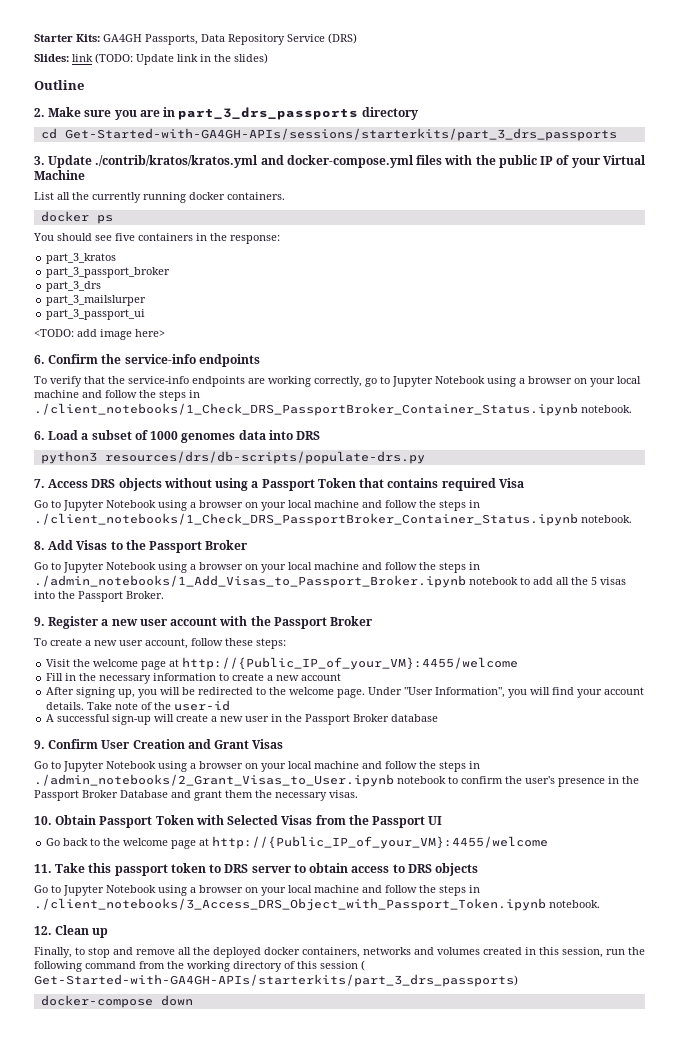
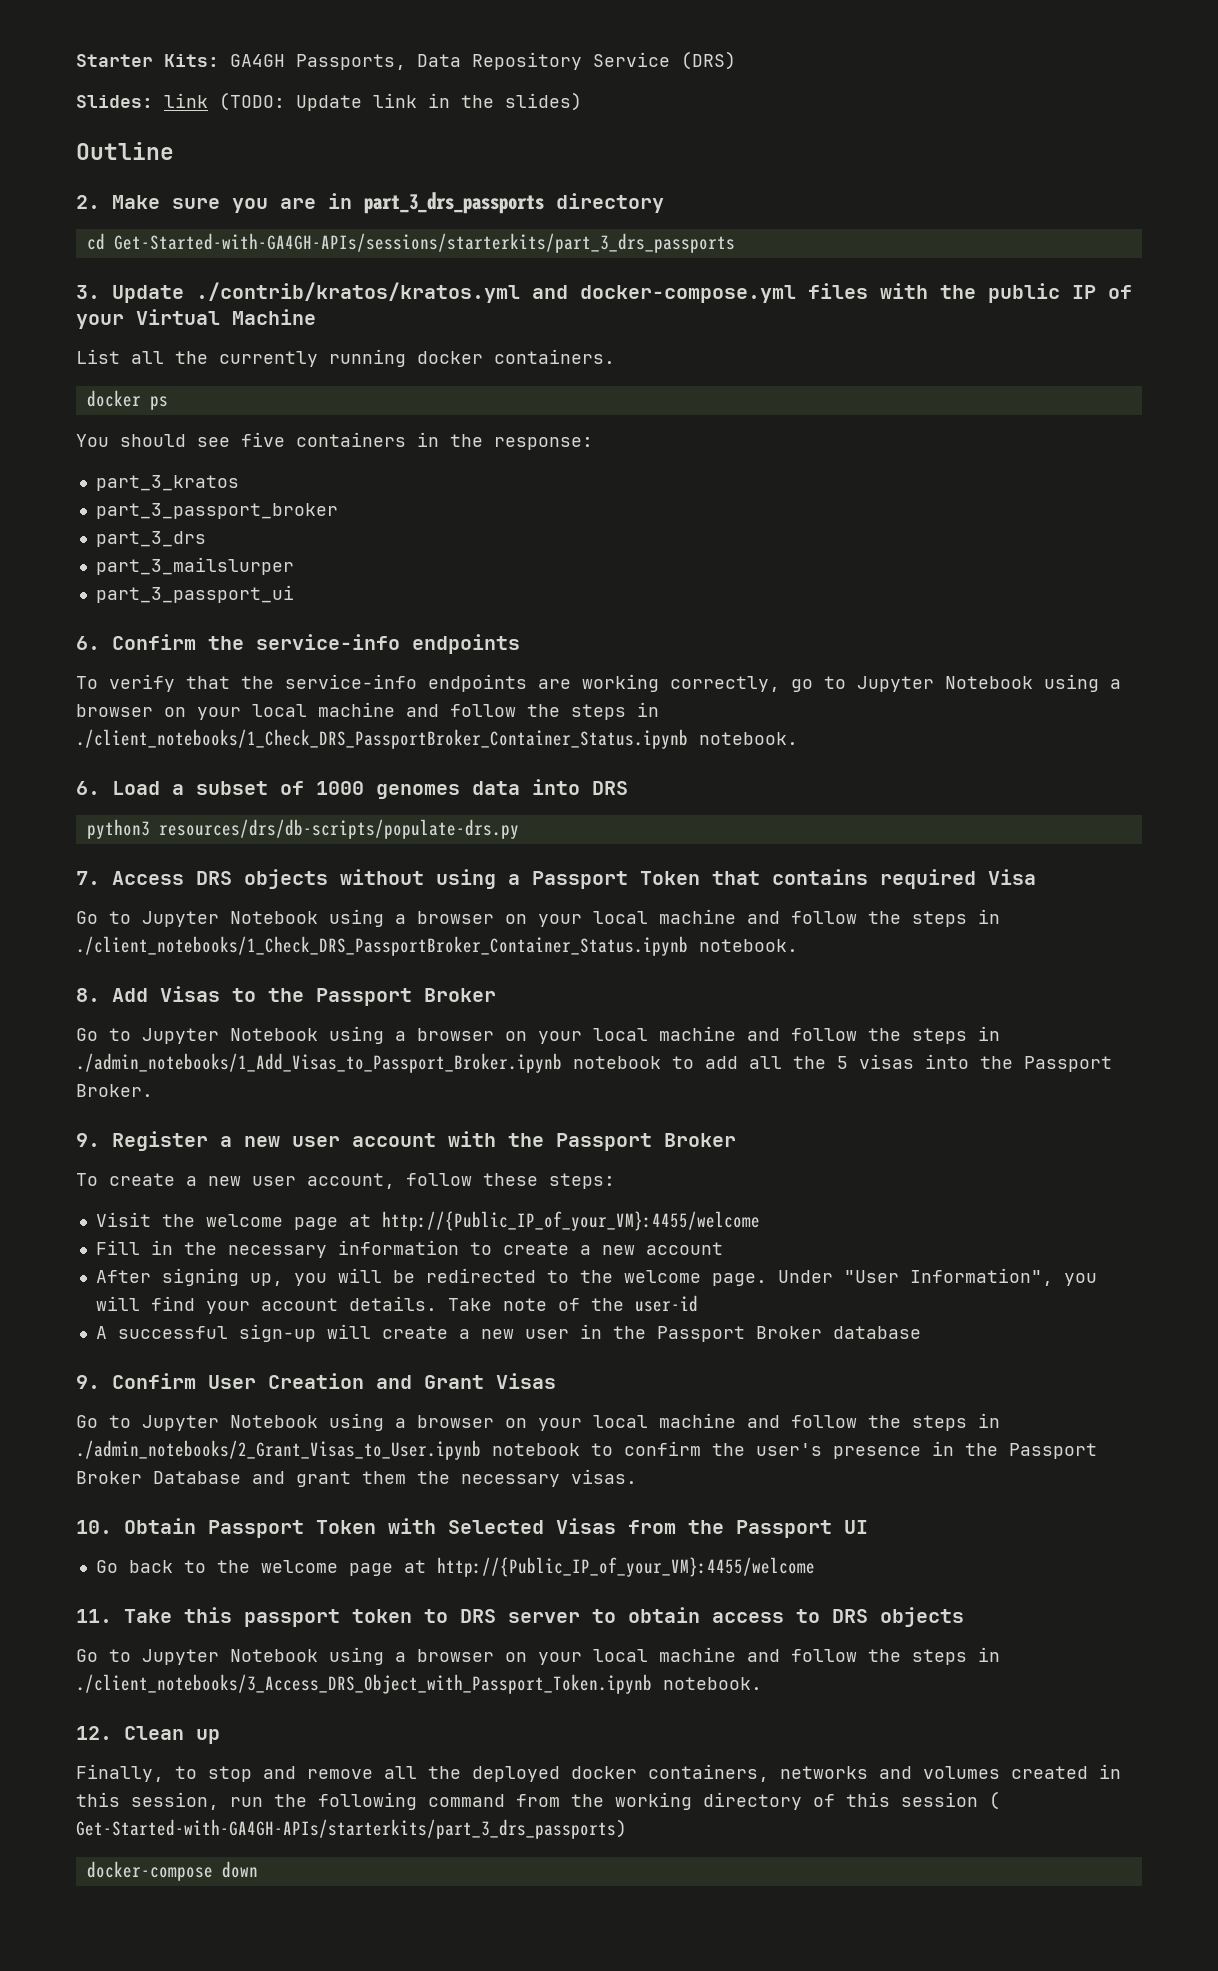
[34,329,165,340] // <TODO: add image here> -> (294, 594) none

